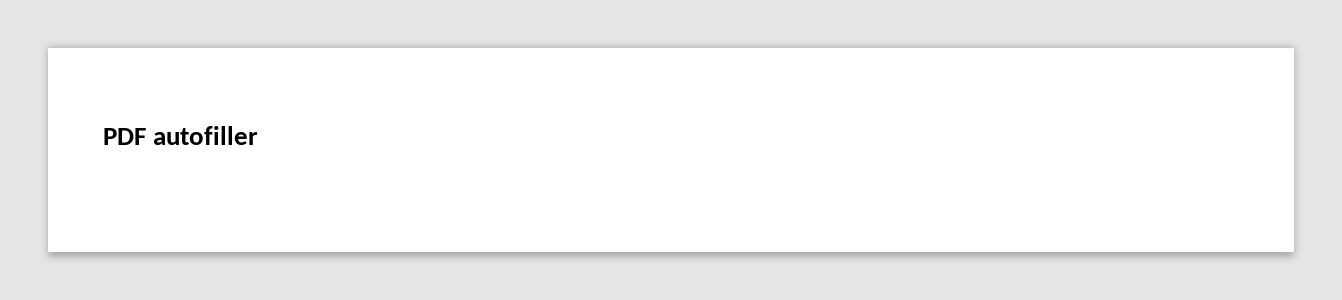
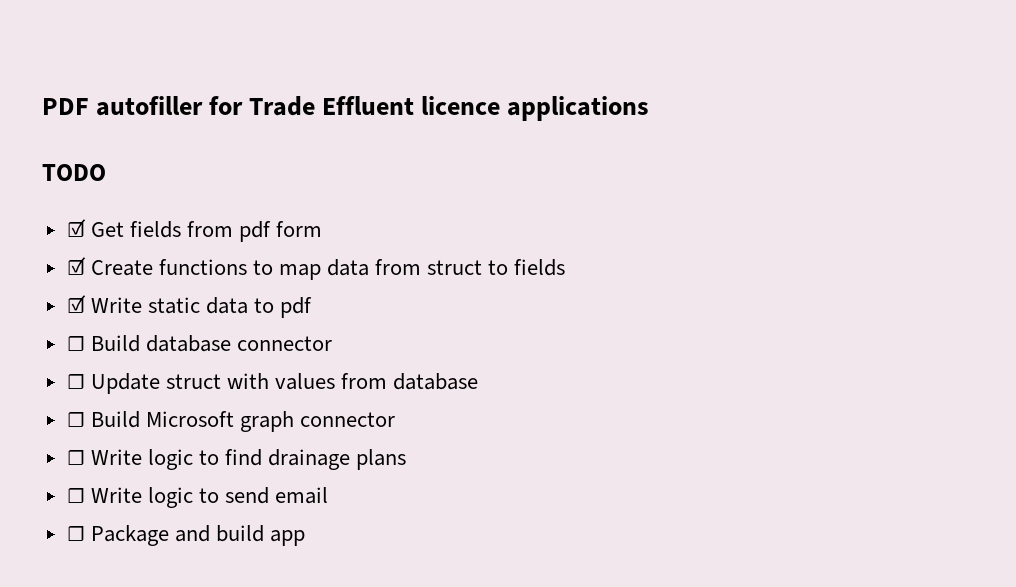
(259, 135) none -> [209,96,650,121] [42,164,106,181] [66,219,323,242] [66,257,566,280] [66,295,313,318] [66,335,332,352] [66,373,479,394] [66,411,396,432] [66,449,407,470] [66,487,329,508] [66,525,306,546] for Trade Effluent licence applications // TODO // ☑ Get fields from pdf form // ☑ Create functions to map data from struct to fields // ☑ Write static data to pdf // ☐ Build database connector // ☐ Update struct with values from database // ☐ Build Microsoft graph connector // ☐ Write logic to find drainage plans // ☐ Write logic to send email // ☐ Package and build app

